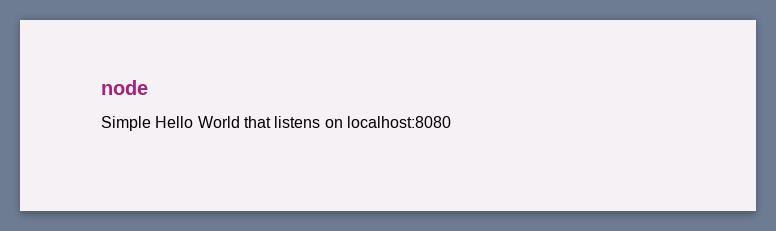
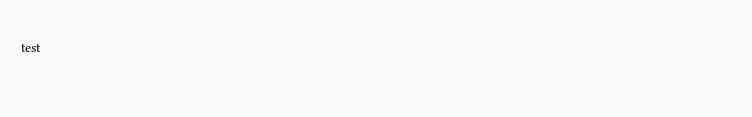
[101,80,148,95] [101,116,451,131] node // Simple Hello World that listens on localhost:8080 -> [21,43,41,52] test

